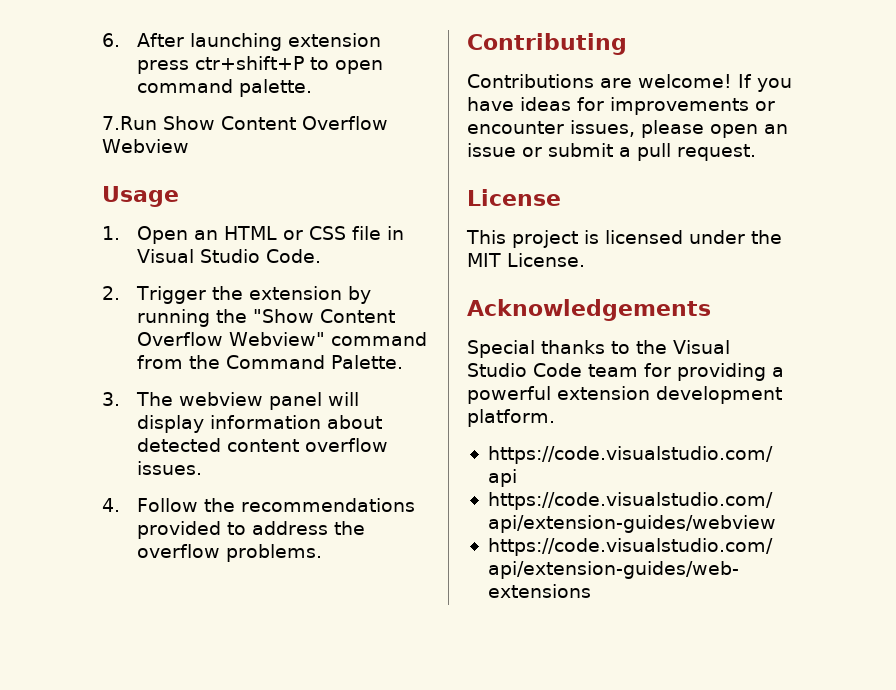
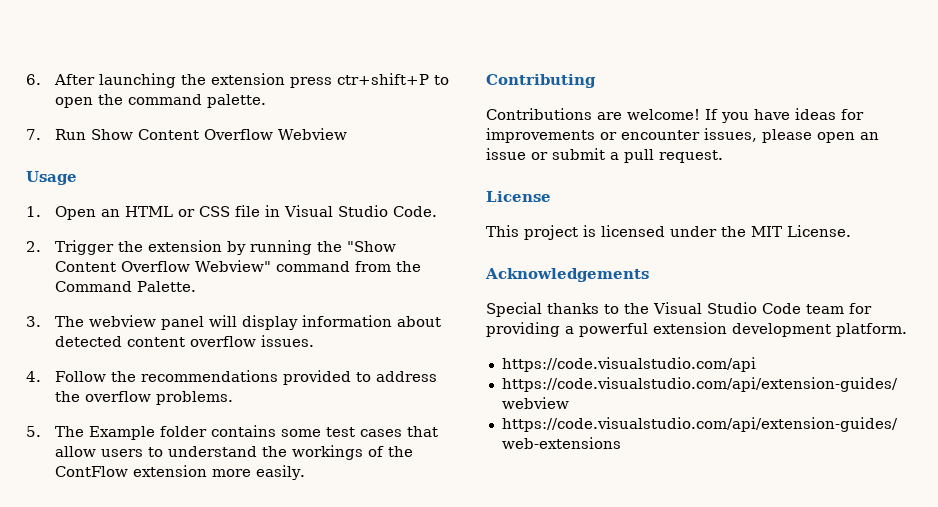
(283, 42) none -> [180,74,206,85] the
(384, 67) none -> [97,94,123,105] the
[102,116,157,130] 7.Run -> [26,129,86,140] 7. Run
(323, 553) none -> [26,425,438,440] [54,445,413,460] [54,465,305,480] // 5. The Example folder contains some test cases that allow users to understand the workings of the ContFlow extension more easily.

